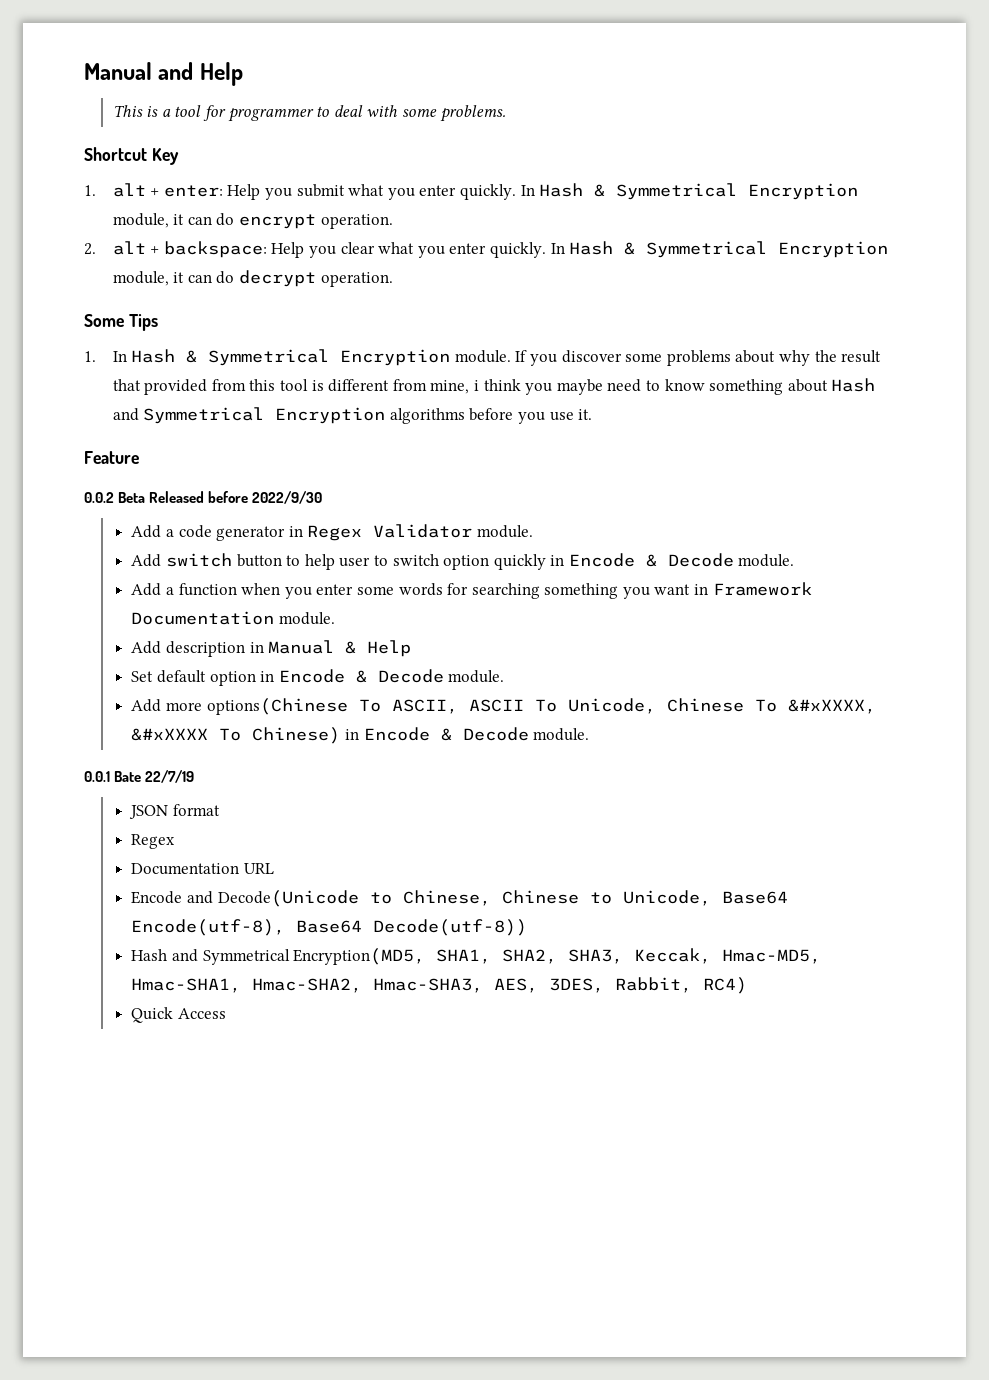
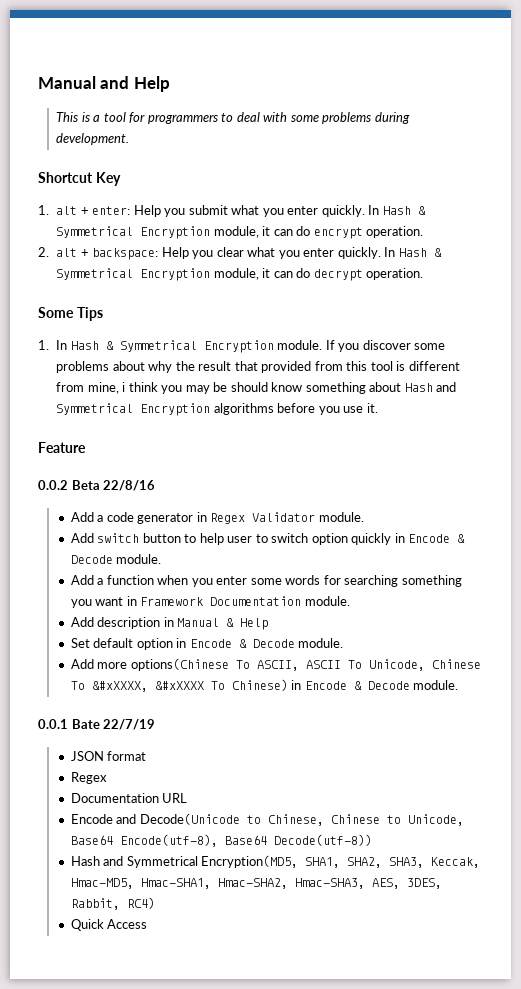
[227,108,314,122] programmer -> [147,115,218,124] programmers
[439,105,506,122] problems. -> [322,112,410,124] [56,133,130,145] problems during development.
[556,379,660,395] maybe need to -> [185,382,268,394] may be should
[149,491,323,504] Released before 2022/9/30 -> [103,480,156,491] 22/8/16

